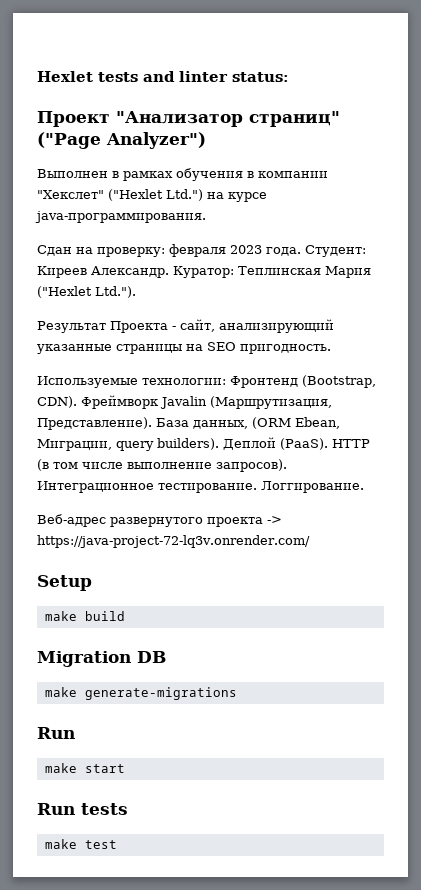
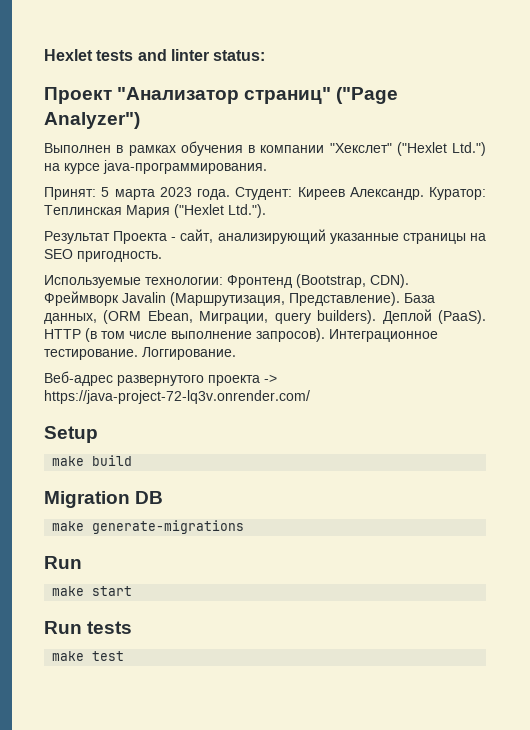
[37,244,226,257] Сдан на проверку: февраля -> [44,187,155,200] Принят: 5 марта

